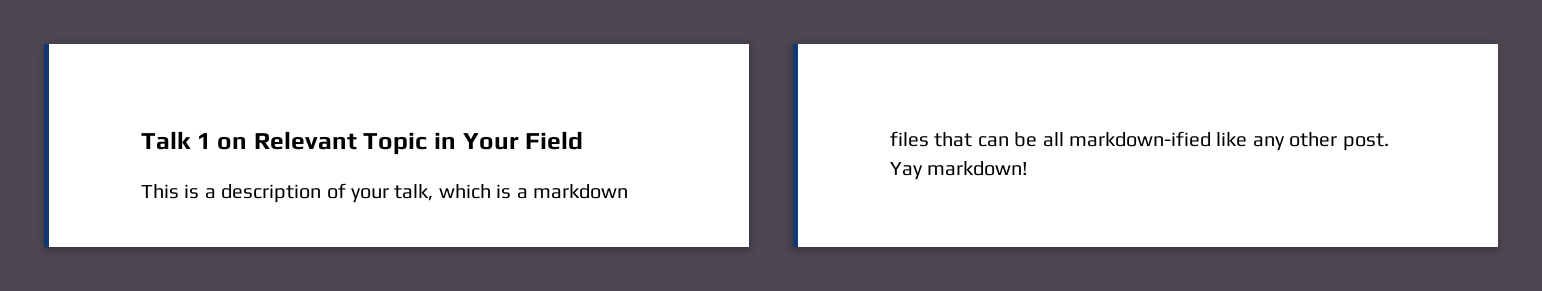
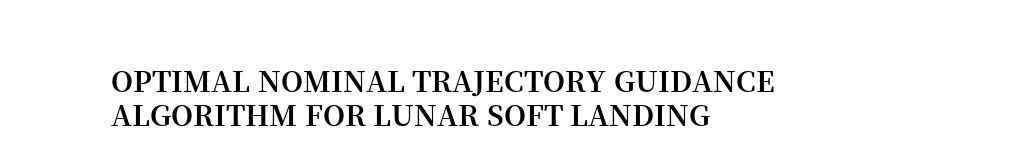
[141,131,584,155] [141,183,628,203] [890,131,1389,151] [890,161,1029,180] Talk 1 on Relevant Topic in Your Field // This is a description of your talk, which is a markdown files that can be all markdown-ified like any other post. Yay markdown! -> [111,71,775,97] [111,105,711,126] OPTIMAL NOMINAL TRAJECTORY GUIDANCE ALGORITHM FOR LUNAR SOFT LANDING

